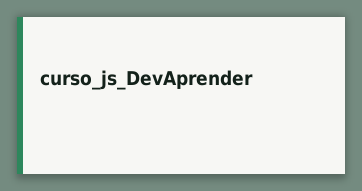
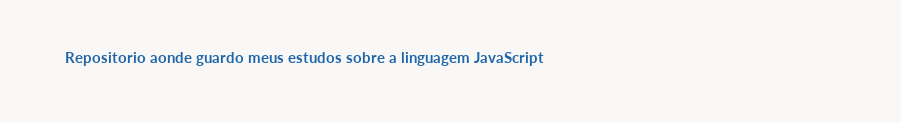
[40,70,253,90] curso_js_DevAprender -> [65,52,544,66] Repositorio aonde guardo meus estudos sobre a linguagem JavaScript

